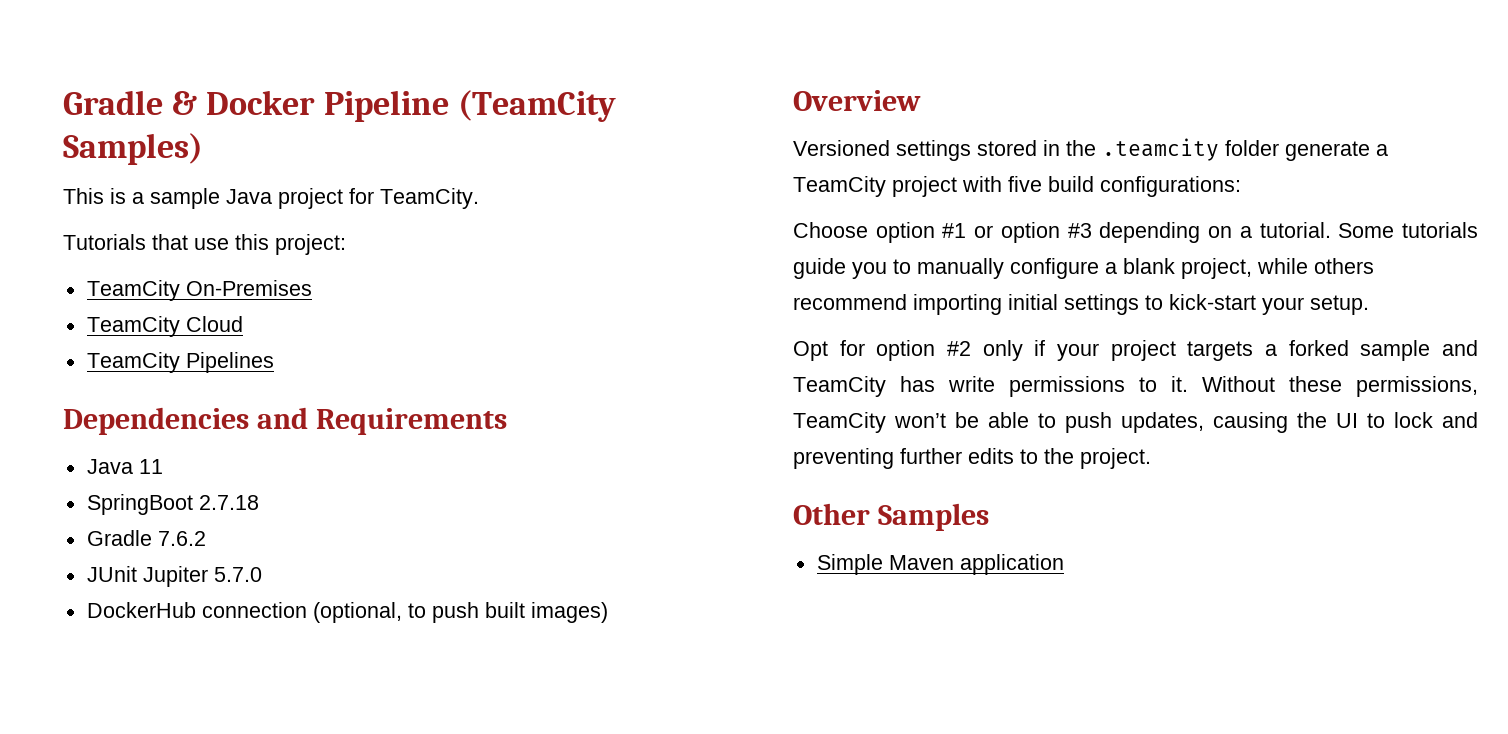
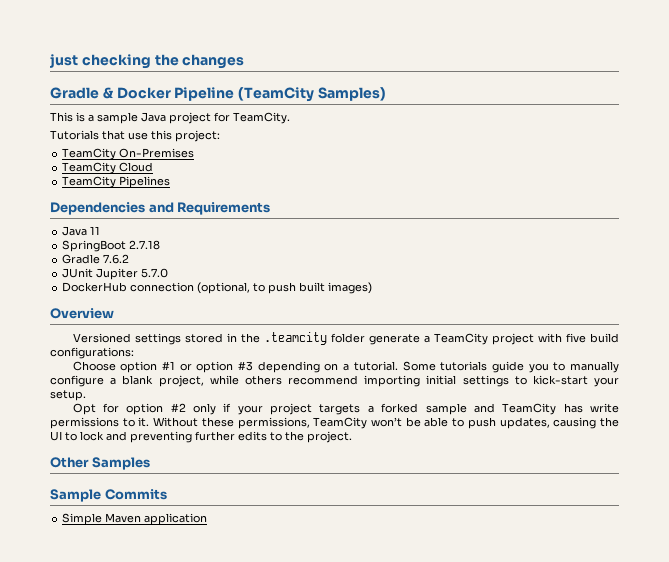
(63, 102) none -> [50,54,245,69] just checking the changes //
(989, 517) none -> [50,489,167,502] // Sample Commits

